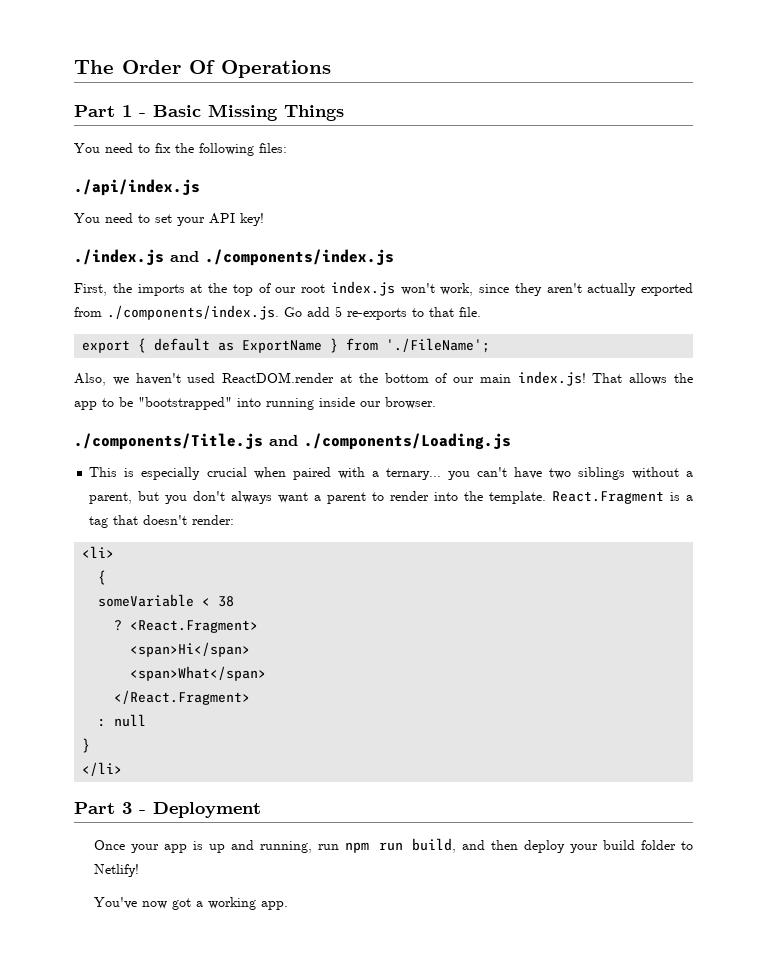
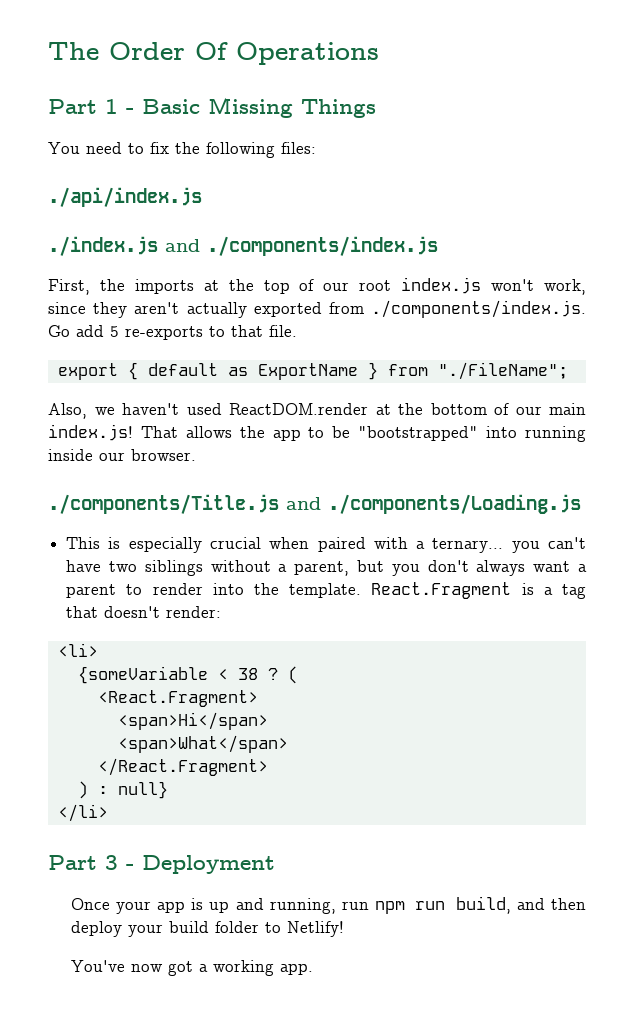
[74,213,264,226] // You need to set your API key! -> (202, 197) none
[386,338,491,353] './FileName'; -> [437,362,568,380] "./FileName";
[98,570,107,585] [98,594,195,607] { // someVariable -> [77,666,208,684] {someVariable
[114,620,123,631] // ? -> [267,666,298,684] ? ( //
[98,714,147,727] [82,738,91,753] : null // } -> [77,781,168,799] ) : null}

